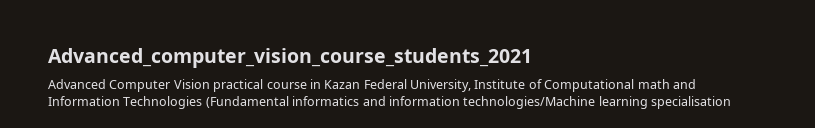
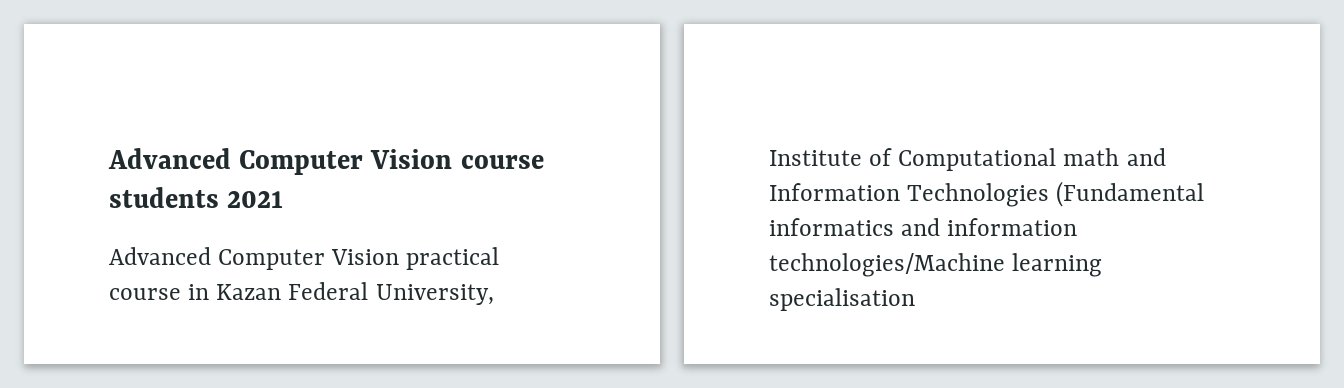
[48,48,532,68] Advanced_computer_vision_course_students_2021 -> [108,148,544,175] [109,187,284,208] Advanced Computer Vision course students 2021

